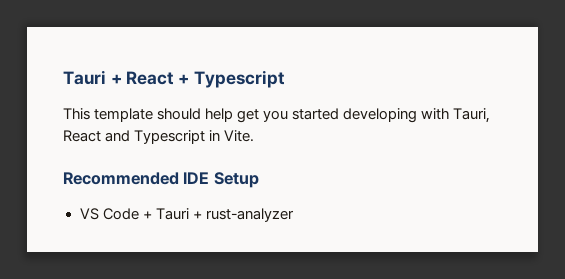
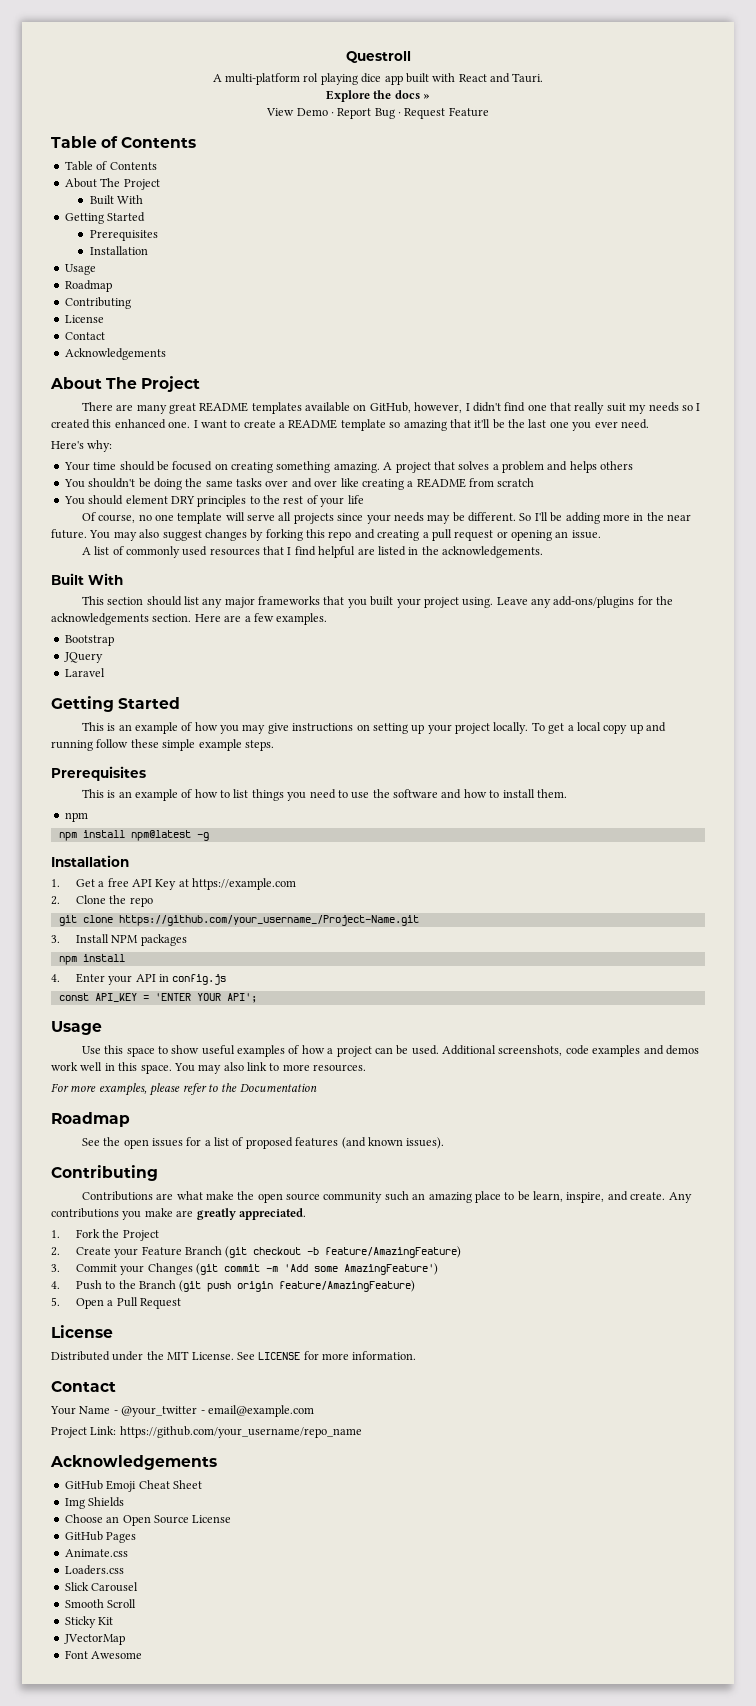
[63,70,285,88] [63,108,491,123] [63,130,255,144] [63,172,259,188] [79,208,294,222] Tauri + React + Typescript // This template should help get you started developing with Tauri, React and Typescript in Vite. // Recommended IDE Setup // VS Code + Tauri + rust-analyzer -> [345,51,411,63] [212,73,544,85] [325,90,431,102] [266,107,489,119] [51,136,197,148] [64,161,157,171] [64,178,160,190] [89,195,144,205] [64,212,146,224] [89,230,158,241] [89,246,148,255] [64,264,96,275] [64,280,112,292] [64,297,131,309] [64,315,104,323] [64,332,105,340] [64,348,166,360] [50,376,201,392] [81,402,701,414] [51,419,649,431] [51,440,113,452] [63,461,634,473] [63,478,535,490] [63,495,364,507] [81,512,692,524] [51,529,601,541] [81,546,544,558] [51,573,123,585] [81,596,674,608] [51,613,328,625] [64,635,114,646] [63,652,103,663] [64,668,105,677] [51,696,181,712] [81,722,667,734] [51,739,274,751] [51,766,146,781] [81,789,567,801] [64,812,88,822] [58,830,209,841] [51,855,129,867] [51,878,297,890] [51,895,153,907] [58,915,419,926] [51,934,187,946] [58,954,125,965] [51,973,227,985] [58,993,257,1003] [51,1021,102,1035] [81,1045,699,1057] [51,1062,367,1074] [51,1083,317,1096] [51,1112,130,1127] [81,1137,445,1149] [51,1165,158,1181] [81,1191,692,1203] [51,1208,306,1220] [51,1229,159,1241] [51,1246,462,1258] [51,1263,439,1275] [51,1280,416,1292] [51,1297,182,1309] [51,1325,113,1338] [51,1351,417,1361] [51,1381,116,1392] [50,1405,314,1417] [51,1426,362,1438] [50,1455,217,1470] [64,1480,202,1492] [64,1497,125,1509] [64,1514,232,1526] [64,1531,137,1543] [64,1549,128,1557] [64,1565,124,1575] [64,1582,139,1592] [64,1599,137,1608] [64,1616,114,1628] [63,1634,125,1645] [64,1650,143,1659] Questroll // A multi-platform rol playing dice app built with React and Tauri. // Explore the docs » // View Demo · Report Bug · Request Feature // Table of Contents // Table of Contents // About The Project // Built With // Getting Started // Prerequisites // Installation // Usage // Roadmap // Contributing // License // Contact // Acknowledgements // About The Project // There are many great README templates available on GitHub, however, I didn't find one that really suit my needs so I created this enhanced one. I want to create a README template so amazing that it'll be the last one you ever need. // Here's why: // Your time should be focused on creating something amazing. A project that solves a problem and helps others // You shouldn't be doing the same tasks over and over like creating a README from scratch // You should element DRY principles to the rest of your life // Of course, no one template will serve all projects since your needs may be different. So I'll be adding more in the near future. You may also suggest changes by forking this repo and creating a pull request or opening an issue. // A list of commonly used resources that I find helpful are listed in the acknowledgements. // Built With // This section should list any major frameworks that you built your project using. Leave any add-ons/plugins for the acknowledgements section. Here are a few examples. // Bootstrap // JQuery // Laravel // Getting Started // This is an example of how you may give instructions on setting up your project locally. To get a local copy up and running follow these simple example steps. // Prerequisites // This is an example of how to list things you need to use the software and how to install them. // npm // npm install npm@latest -g // Installation // 1. Get a free API Key at https://example.com // 2. Clone the repo // git clone https://github.com/your_username_/Project-Name.git // 3. Install NPM packages // npm install // 4. Enter your API in config.js // const API_KEY = 'ENTER YOUR API'; // Usage // Use this space to show useful examples of how a project can be used. Additional screenshots, code examples and demos work well in this space. You may also link to more resources. // For more examples, please refer to the Documentation // Roadmap // See the open issues for a list of proposed features (and known issues). // Contributing // Contributions are what make the open source community such an amazing place to be learn, inspire, and create. Any contributions you make are greatly appreciated. // 1. Fork the Project // 2. Create your Feature Branch (git checkout -b feature/AmazingFeature) // 3. Commit your Changes (git commit -m 'Add some AmazingFeature') // 4. Push to the Branch (git push origin feature/AmazingFeature) // 5. Open a Pull Request // License // Distributed under the MIT License. See LICENSE for more information. // Contact // Your Name - @your_twitter - email@example.com // Project Link: https://github.com/your_username/repo_name // Acknowledgements // GitHub Emoji Cheat Sheet // Img Shields // Choose an Open Source License // GitHub Pages // Animate.css // Loaders.css // Slick Carousel // Smooth Scroll // Sticky Kit // JVectorMap // Font Awesome

